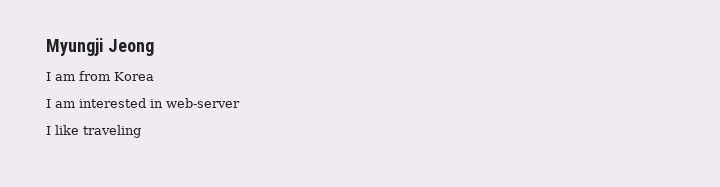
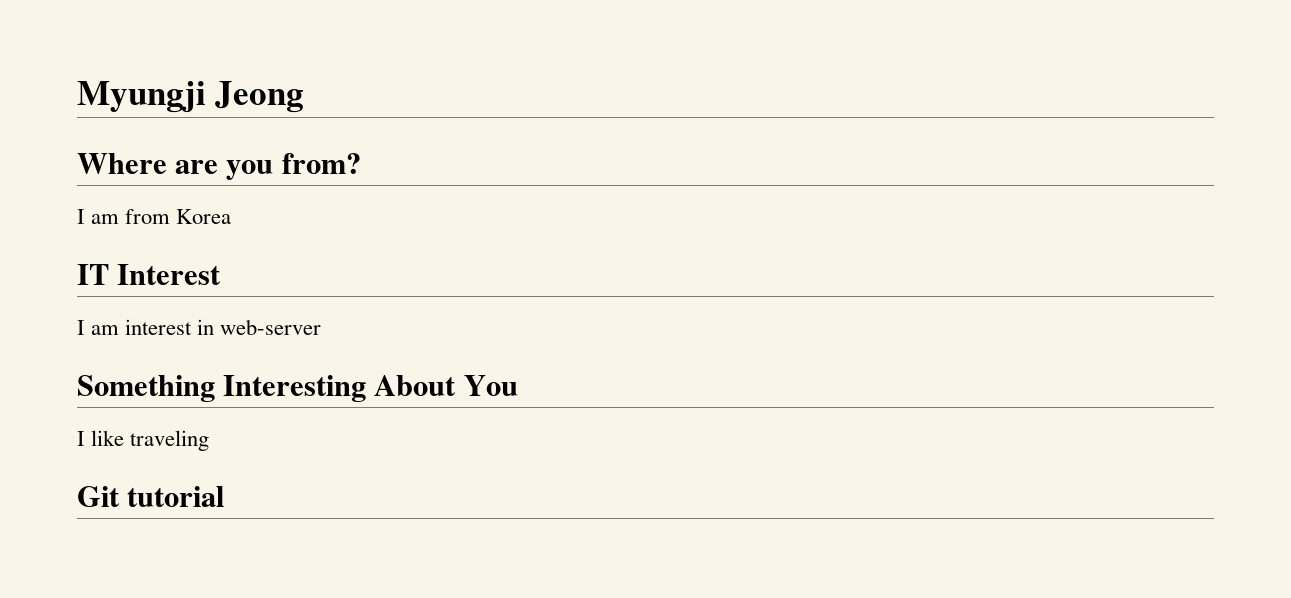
(154, 47) none -> [77,153,361,180] // Where are you from?
[46,98,146,108] // I am interested -> [77,264,222,285] [77,319,193,335] // IT Interest // I am interest
(240, 103) none -> [77,375,518,402] // Something Interesting About You
(141, 131) none -> [77,486,225,507] // Git tutorial

